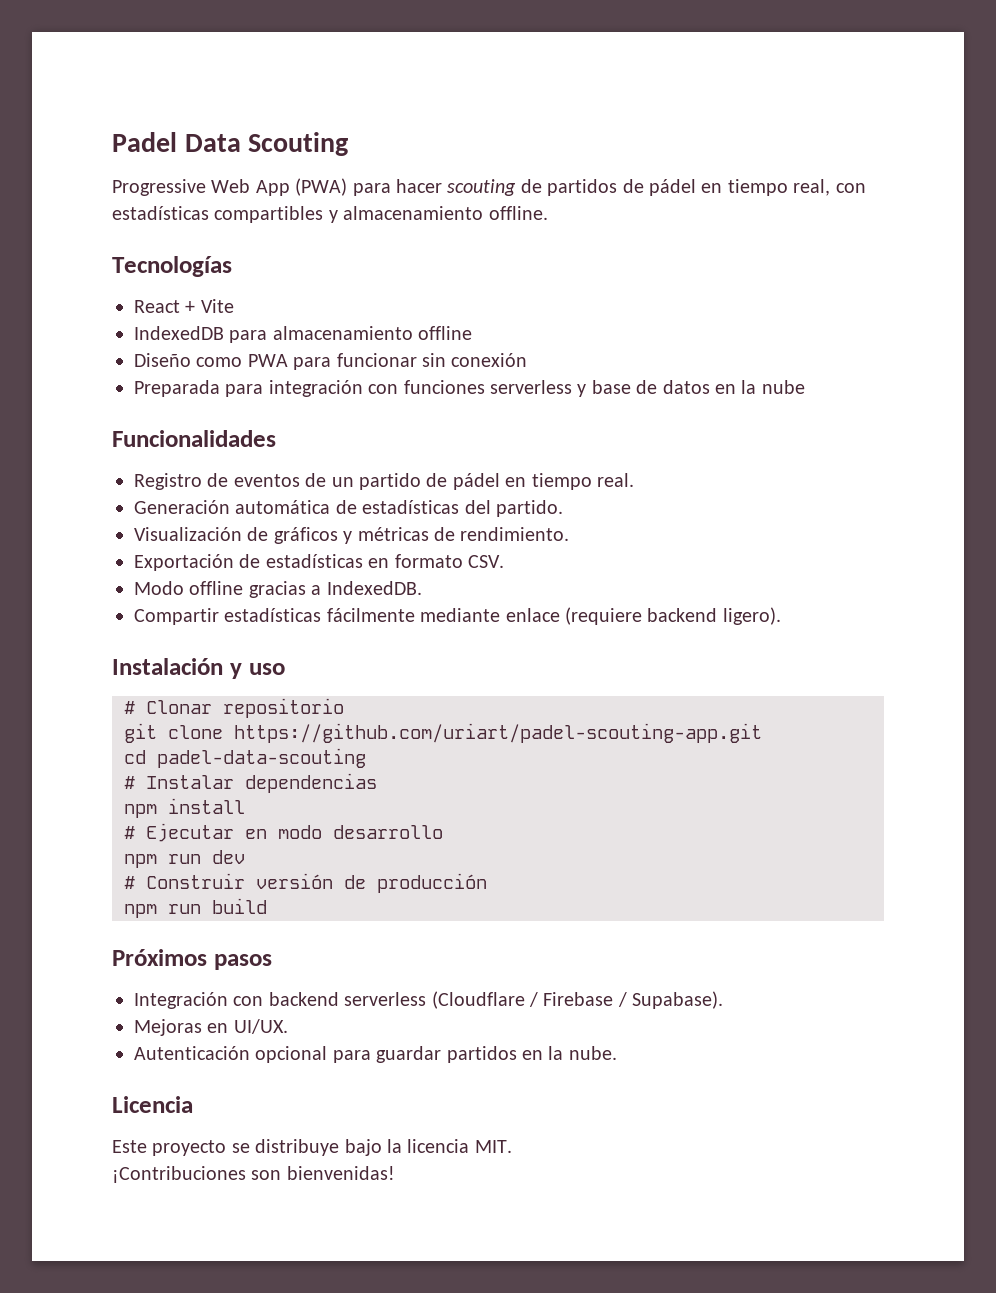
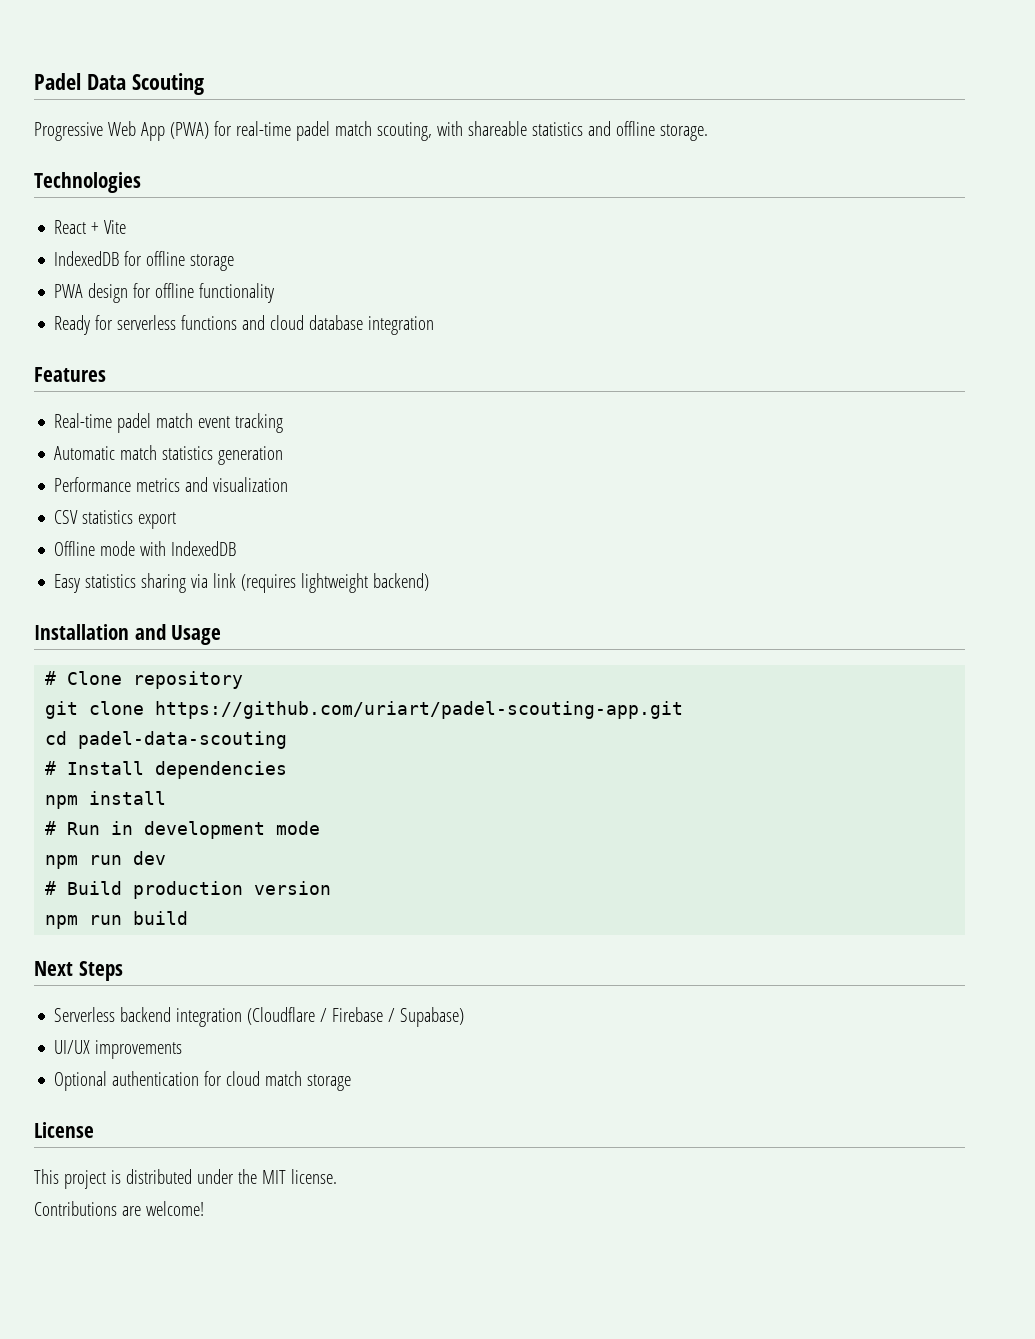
[352,179,866,196] [112,206,548,223] [112,256,232,277] para hacer scouting de partidos de pádel en tiempo real, con estadísticas compartibles y almacenamiento offline. // Tecnologías -> [213,121,708,141] [34,172,141,193] for real-time padel match scouting, with shareable statistics and offline storage. // Technologies
[229,326,473,343] [134,353,528,370] [134,380,805,397] [112,430,276,447] [134,473,634,490] [134,500,563,517] [134,527,570,544] [134,554,504,571] [134,581,422,598] [134,607,781,625] [112,658,285,679] [124,698,344,718] para almacenamiento offline // Diseño como PWA para funcionar sin conexión // Preparada para integración con funciones serverless y base de datos en la nube // Funcionalidades // Registro de eventos de un partido de pádel en tiempo real. // Generación automática de estadísticas del partido. // Visualización de gráficos y métricas de rendimiento. // Exportación de estadísticas en formato CSV. // Modo offline gracias a IndexedDB. // Compartir estadísticas fácilmente mediante enlace (requiere backend ligero). // Instalación y uso // # Clonar repositorio -> [124,251,235,271] [54,283,275,303] [54,315,435,335] [34,367,106,382] [54,413,284,433] [54,445,284,465] [54,477,289,492] [54,510,177,529] [54,541,237,556] [54,573,430,593] [34,624,222,645] [45,671,244,689] for offline storage // PWA design for offline functionality // Ready for serverless functions and cloud database integration // Features // Real-time padel match event tracking // Automatic match statistics generation // Performance metrics and visualization // CSV statistics export // Offline mode with IndexedDB // Easy statistics sharing via link (requires lightweight backend) // Installation and Usage // # Clone repository
[146,773,377,793] Instalar dependencias -> [67,761,288,779] Install dependencies
[146,823,443,842] Ejecutar en modo desarrollo -> [67,821,321,839] Run in development mode
[146,873,487,893] Construir versión de producción -> [67,881,332,899] Build production version
[112,949,272,970] [134,991,724,1009] [134,1019,288,1036] [134,1046,617,1063] [112,1096,193,1113] [112,1139,512,1156] [112,1166,395,1183] Próximos pasos // Integración con backend serverless (Cloudflare / Firebase / Supabase). // Mejoras en UI/UX. // Autenticación opcional para guardar partidos en la nube. // Licencia // Este proyecto se distribuye bajo la licencia MIT. // ¡Contribuciones son bienvenidas! -> [34,961,123,981] [54,1007,465,1027] [54,1040,183,1059] [54,1071,352,1091] [34,1122,94,1138] [34,1169,337,1189] [34,1201,204,1216] Next Steps // Serverless backend integration (Cloudflare / Firebase / Supabase) // UI/UX improvements // Optional authentication for cloud match storage // License // This project is distributed under the MIT license. // Contributions are welcome!

